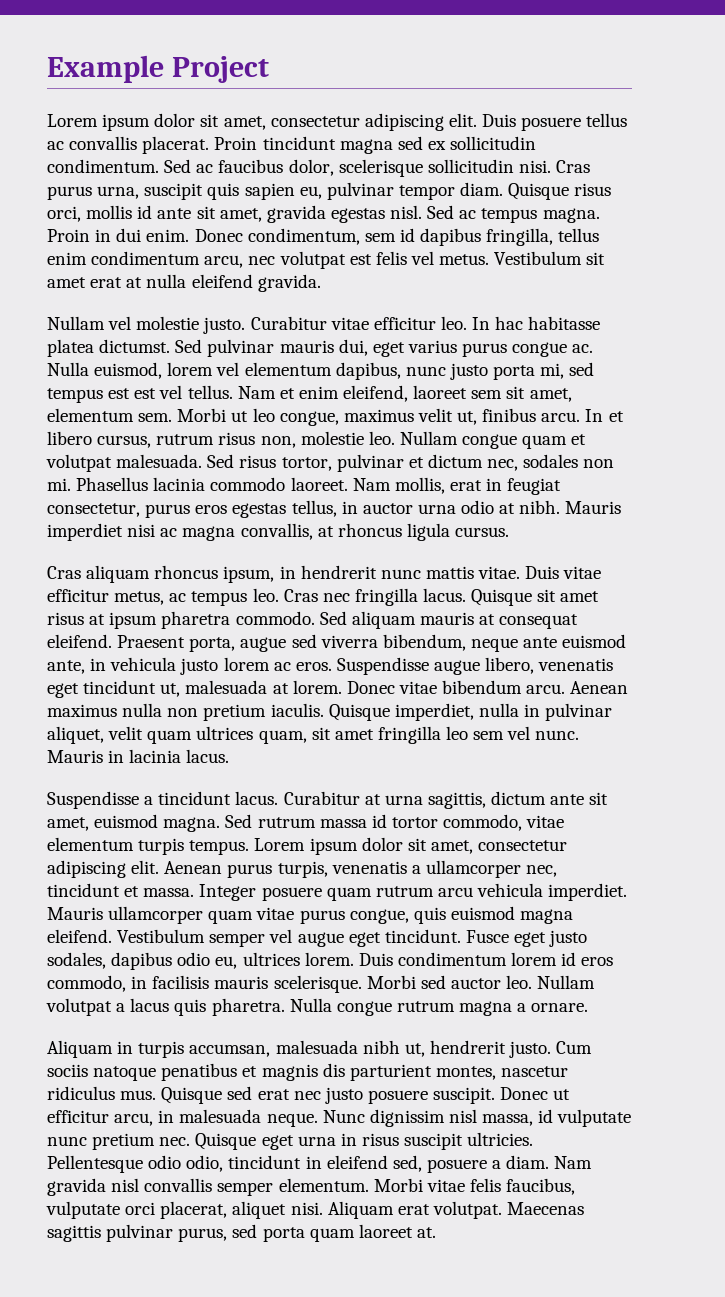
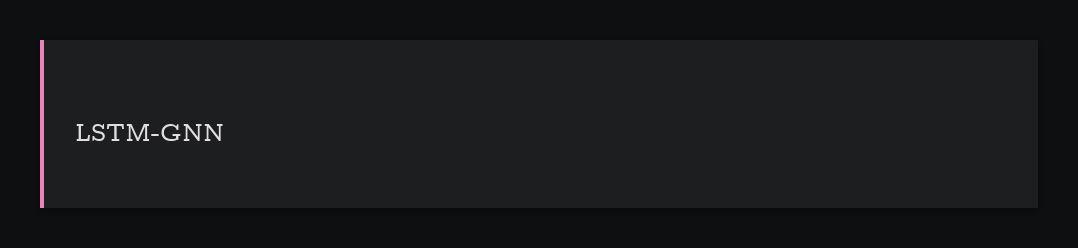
[47,55,270,83] [47,113,628,131] [47,136,537,154] [47,159,591,177] [47,182,612,200] [47,205,600,223] [47,228,600,246] [47,251,606,269] [47,274,321,292] [47,316,601,334] [47,339,594,357] [47,362,595,380] [47,385,572,403] [47,408,624,426] [47,431,587,449] [46,454,615,472] [47,477,562,495] [47,500,622,518] [47,523,510,541] [47,565,602,583] [47,588,600,606] [47,611,579,629] [47,634,627,652] [47,657,614,675] [47,680,629,698] [47,703,613,721] [47,726,580,744] [47,749,230,763] [47,791,609,809] [47,814,565,832] [47,837,568,855] [47,860,558,878] [47,883,628,901] [47,906,574,924] [47,929,588,947] [47,952,614,970] [47,975,596,993] [46,998,589,1016] [47,1040,593,1058] [47,1063,569,1081] [47,1086,571,1104] [47,1109,632,1127] [47,1132,534,1150] [47,1155,593,1173] [47,1178,576,1196] [46,1201,585,1219] [47,1224,436,1242] Example Project // Lorem ipsum dolor sit amet, consectetur adipiscing elit. Duis posuere tellus ac convallis placerat. Proin tincidunt magna sed ex sollicitudin condimentum. Sed ac faucibus dolor, scelerisque sollicitudin nisi. Cras purus urna, suscipit quis sapien eu, pulvinar tempor diam. Quisque risus orci, mollis id ante sit amet, gravida egestas nisl. Sed ac tempus magna. Proin in dui enim. Donec condimentum, sem id dapibus fringilla, tellus enim condimentum arcu, nec volutpat est felis vel metus. Vestibulum sit amet erat at nulla eleifend gravida. // Nullam vel molestie justo. Curabitur vitae efficitur leo. In hac habitasse platea dictumst. Sed pulvinar mauris dui, eget varius purus congue ac. Nulla euismod, lorem vel elementum dapibus, nunc justo porta mi, sed tempus est est vel tellus. Nam et enim eleifend, laoreet sem sit amet, elementum sem. Morbi ut leo congue, maximus velit ut, finibus arcu. In et libero cursus, rutrum risus non, molestie leo. Nullam congue quam et volutpat malesuada. Sed risus tortor, pulvinar et dictum nec, sodales non mi. Phasellus lacinia commodo laoreet. Nam mollis, erat in feugiat consectetur, purus eros egestas tellus, in auctor urna odio at nibh. Mauris imperdiet nisi ac magna convallis, at rhoncus ligula cursus. // Cras aliquam rhoncus ipsum, in hendrerit nunc mattis vitae. Duis vitae efficitur metus, ac tempus leo. Cras nec fringilla lacus. Quisque sit amet risus at ipsum pharetra commodo. Sed aliquam mauris at consequat eleifend. Praesent porta, augue sed viverra bibendum, neque ante euismod ante, in vehicula justo lorem ac eros. Suspendisse augue libero, venenatis eget tincidunt ut, malesuada at lorem. Donec vitae bibendum arcu. Aenean maximus nulla non pretium iaculis. Quisque imperdiet, nulla in pulvinar aliquet, velit quam ultrices quam, sit amet fringilla leo sem vel nunc. Mauris in lacinia lacus. // Suspendisse a tincidunt lacus. Curabitur at urna sagittis, dictum ante sit amet, euismod magna. Sed rutrum massa id tortor commodo, vitae elementum turpis tempus. Lorem ipsum dolor sit amet, consectetur adipiscing elit. Aenean purus turpis, venenatis a ullamcorper nec, tincidunt et massa. Integer posuere quam rutrum arcu vehicula imperdiet. Mauris ullamcorper quam vitae purus congue, quis euismod magna eleifend. Vestibulum semper vel augue eget tincidunt. Fusce eget justo sodales, dapibus odio eu, ultrices lorem. Duis condimentum lorem id eros commodo, in facilisis mauris scelerisque. Morbi sed auctor leo. Nullam volutpat a lacus quis pharetra. Nulla congue rutrum magna a ornare. // Aliquam in turpis accumsan, malesuada nibh ut, hendrerit justo. Cum sociis natoque penatibus et magnis dis parturient montes, nascetur ridiculus mus. Quisque sed erat nec justo posuere suscipit. Donec ut efficitur arcu, in malesuada neque. Nunc dignissim nisl massa, id vulputate nunc pretium nec. Quisque eget urna in risus suscipit ultricies. Pellentesque odio odio, tincidunt in eleifend sed, posuere a diam. Nam gravida nisl convallis semper elementum. Morbi vitae felis faucibus, vulputate orci placerat, aliquet nisi. Aliquam erat volutpat. Maecenas sagittis pulvinar purus, sed porta quam laoreet at. -> [75,123,224,141] LSTM-GNN

